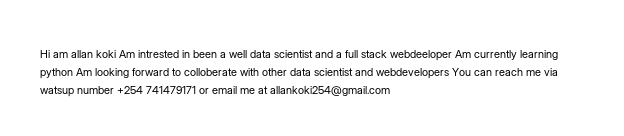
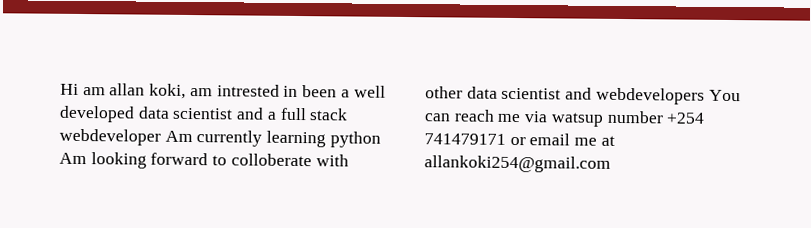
[96,50,135,58] koki Am -> [149,83,213,99] koki, am
(247, 54) none -> [59,105,135,123] developed
[390,50,452,61] webdeeloper -> [59,128,161,146] webdeveloper

